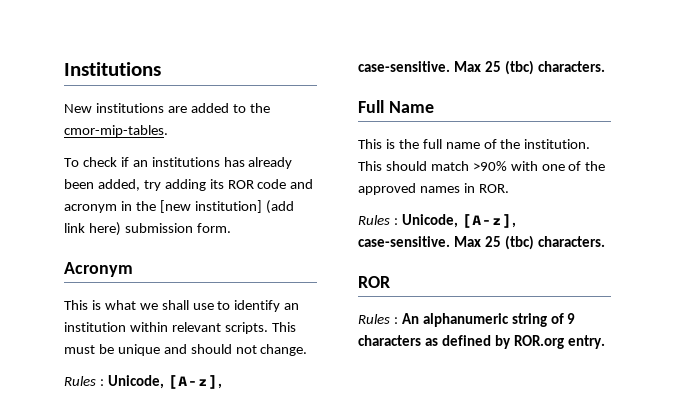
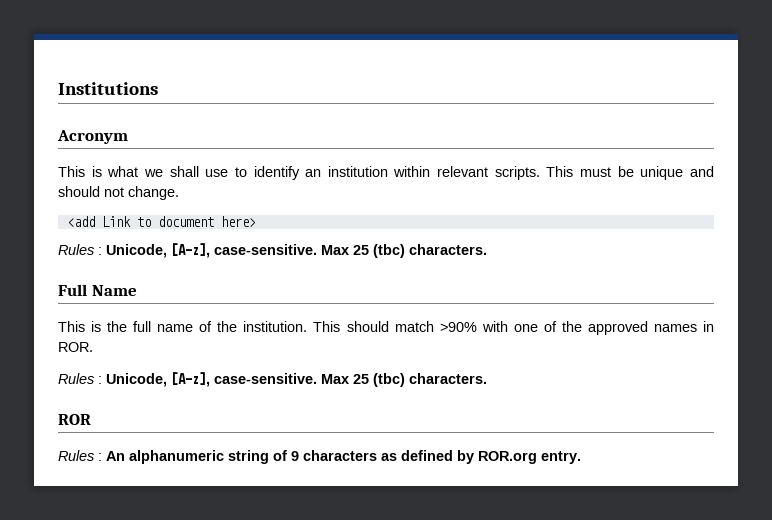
[64,103,270,113] [64,125,168,137] [64,157,293,169] [64,179,314,191] [64,200,294,214] [64,222,231,236] // New institutions are added to the cmor-mip-tables. // To check if an institutions has already been added, try adding its ROR code and acronym in the [new institution] (add link here) submission form. -> (158, 88) none
(308, 350) none -> [66,216,256,227] // <add Link to document here>

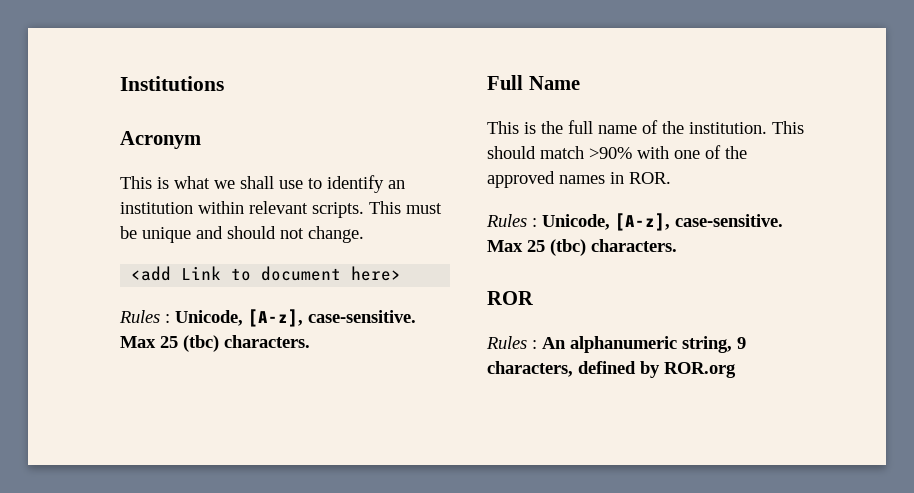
[228,450,397,464] string of 9 characters as -> [682,336,746,353] [487,361,573,377] string, 9 characters,
[541,451,581,464] entry. -> (736, 370) none

